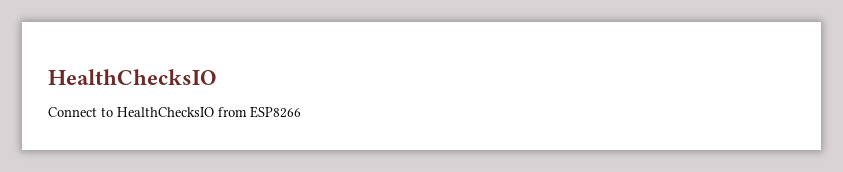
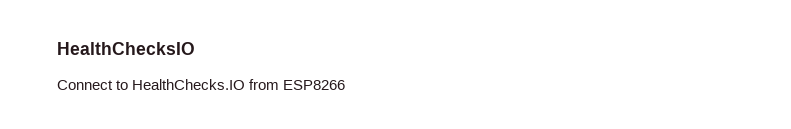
[117,107,214,117] HealthChecksIO -> [132,79,246,90] HealthChecks.IO

